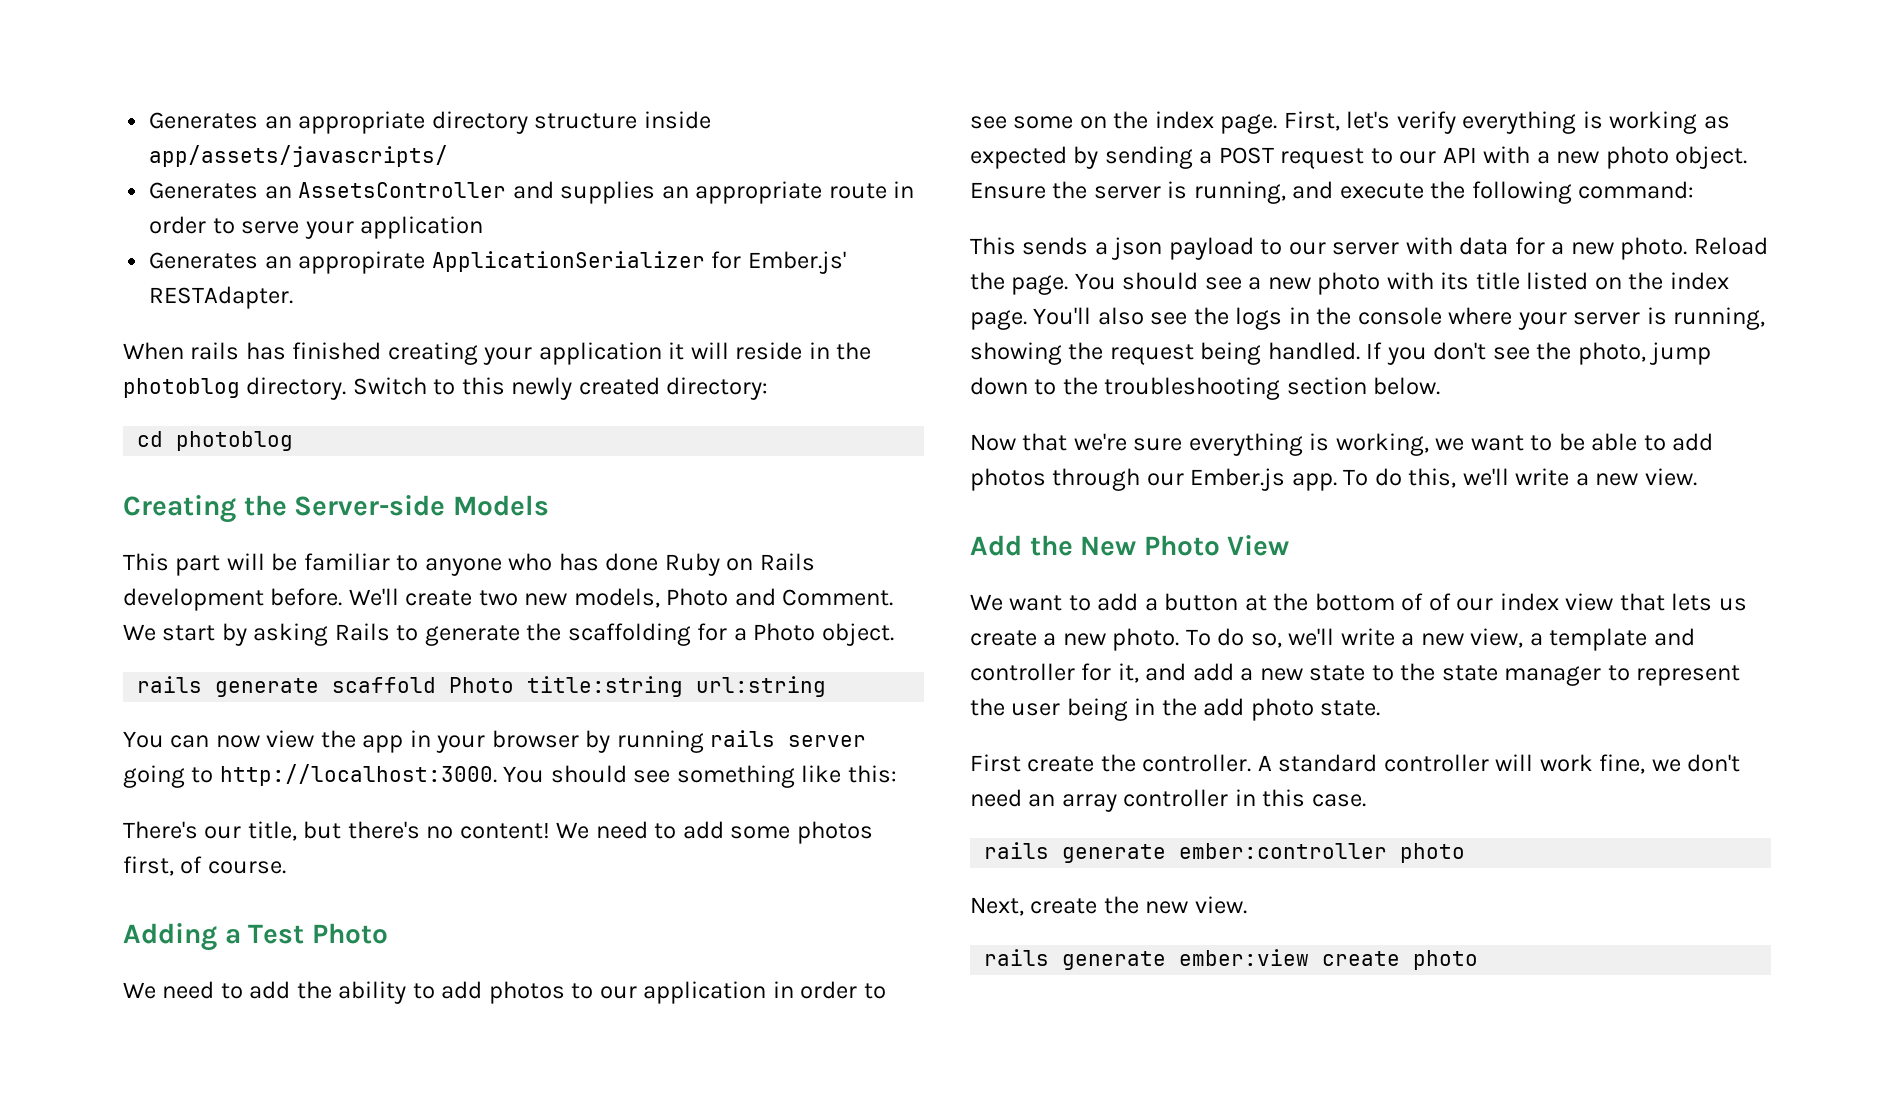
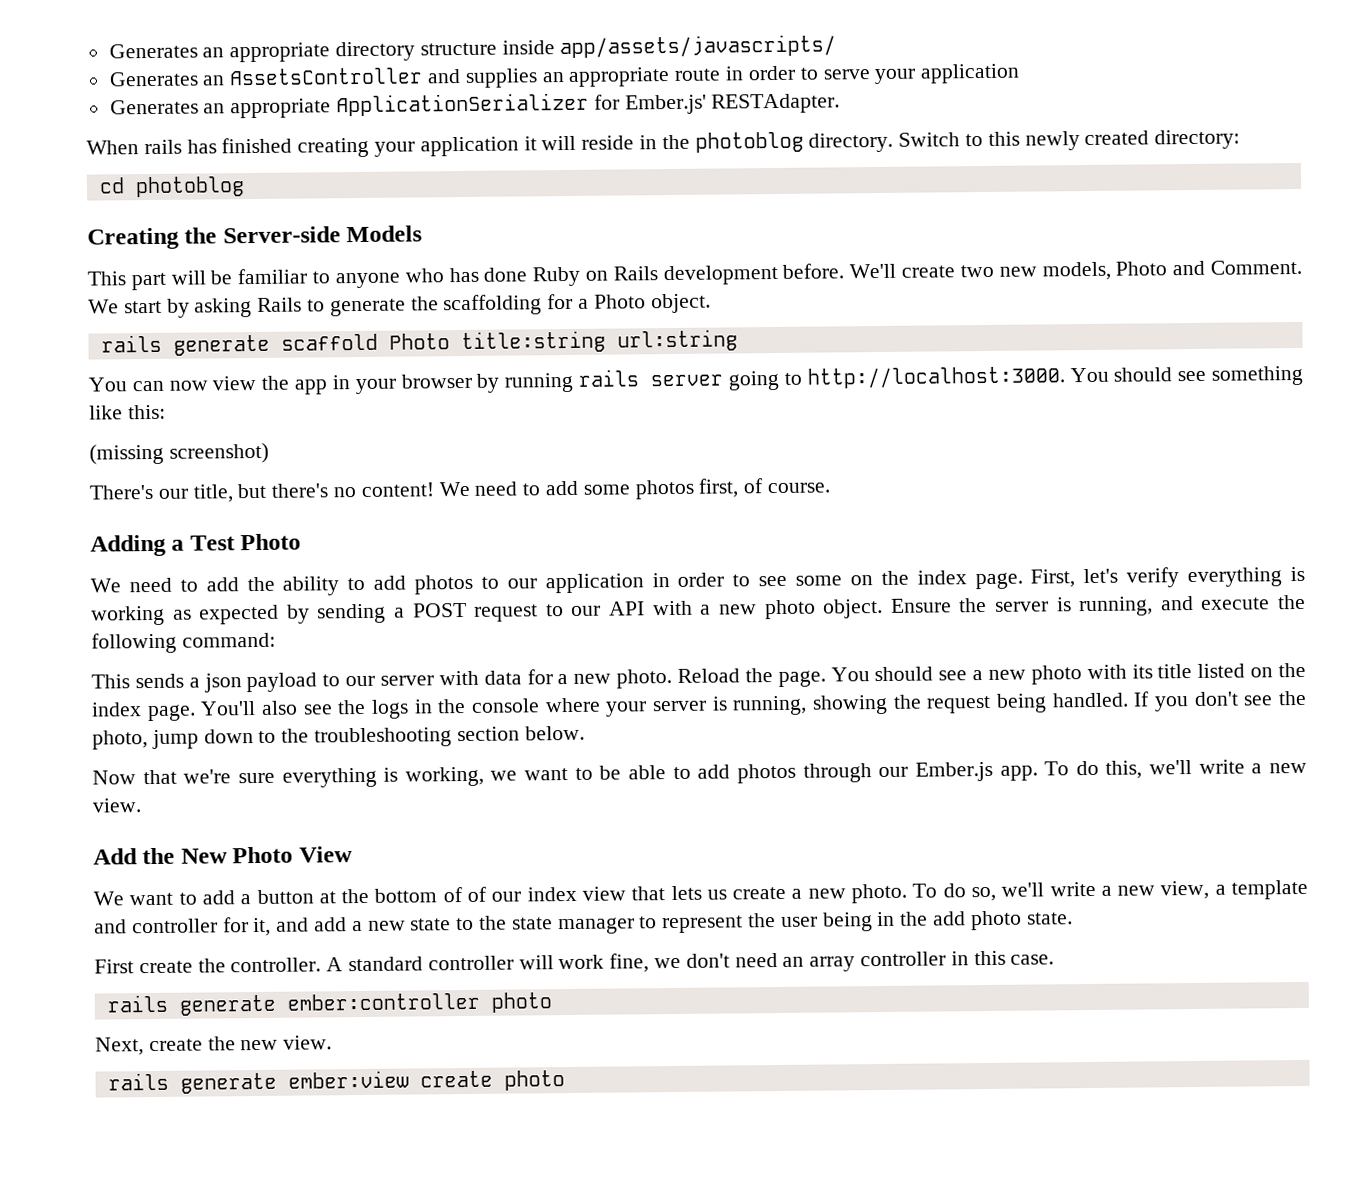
[298,251,426,274] appropirate -> [230,98,332,119] appropriate
(897, 774) none -> [89,442,269,465] // (missing screenshot)

